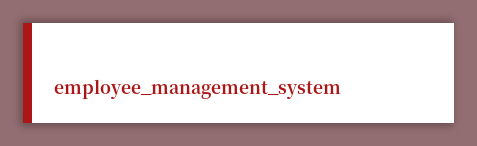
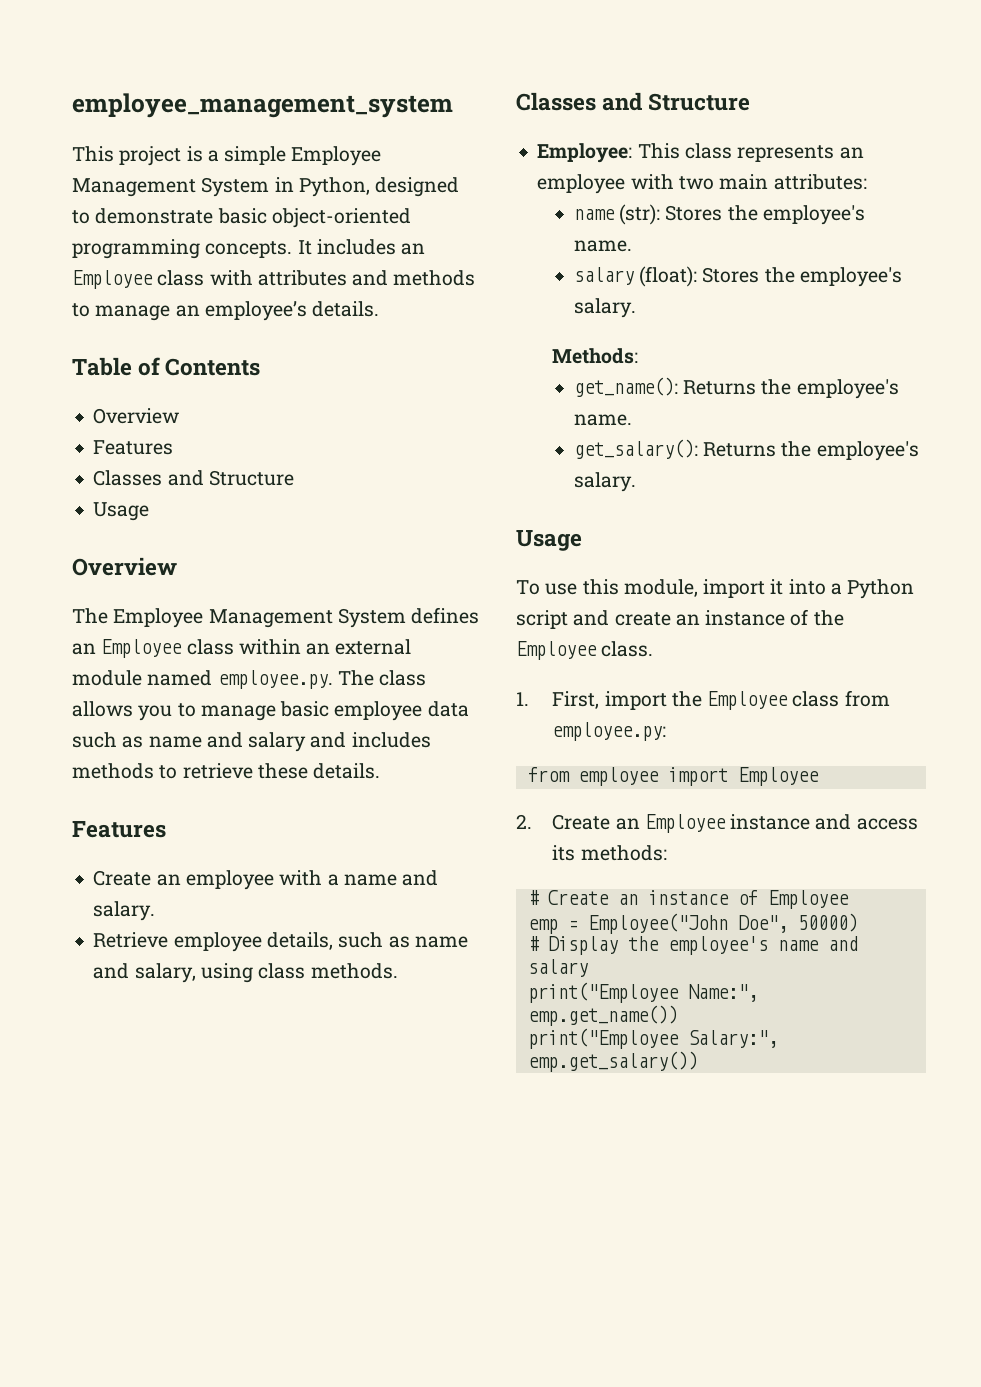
(341, 89) none -> [72,146,382,166] [72,177,460,197] [72,208,411,228] [72,239,426,259] [72,270,476,289] [72,301,380,321] [72,357,261,376] [93,408,180,424] [93,440,174,455] [93,470,294,486] [93,502,150,521] [72,557,177,576] [72,607,480,628] [72,639,412,658] [72,670,427,689] [72,701,469,721] [72,732,431,752] [72,763,381,779] [72,821,166,838] [93,870,439,890] [93,901,156,921] [93,932,468,952] [93,963,398,983] [516,92,751,111] [537,143,864,163] [537,174,867,194] [573,204,865,225] [573,240,632,252] [573,266,902,287] [573,298,636,318] [552,348,639,364] [573,377,899,399] [573,414,632,426] [573,439,919,461] [573,472,636,492] [516,530,582,551] [516,579,915,599] [516,609,844,629] [516,641,654,660] [516,690,890,710] [552,722,667,741] [527,767,819,786] [516,814,918,833] [552,845,667,861] [527,890,849,909] [527,913,858,934] [527,936,858,955] [527,959,588,977] [527,982,758,1003] [527,1005,678,1026] [527,1028,778,1049] [527,1051,698,1072] // This project is a simple Employee Management System in Python, designed to demonstrate basic object-oriented programming concepts. It includes an Employee class with attributes and methods to manage an employee’s details. // Table of Contents // Overview // Features // Classes and Structure // Usage // Overview // The Employee Management System defines an Employee class within an external module named employee.py. The class allows you to manage basic employee data such as name and salary and includes methods to retrieve these details. // Features // Create an employee with a name and salary. // Retrieve employee details, such as name and salary, using class methods. // Classes and Structure // Employee: This class represents an employee with two main attributes: // name (str): Stores the employee's name. // salary (float): Stores the employee's salary. // Methods: // get_name(): Returns the employee's name. // get_salary(): Returns the employee's salary. // Usage // To use this module, import it into a Python script and create an instance of the Employee class. // 1. First, import the Employee class from employee.py: // from employee import Employee // 2. Create an Employee instance and access its methods: // # Create an instance of Employee // emp = Employee("John Doe", 50000) // # Display the employee's name and salary // print("Employee Name:", emp.get_name()) // print("Employee Salary:", emp.get_salary())

